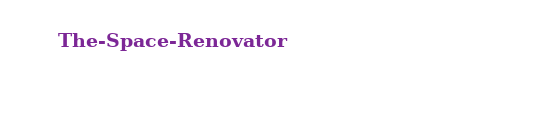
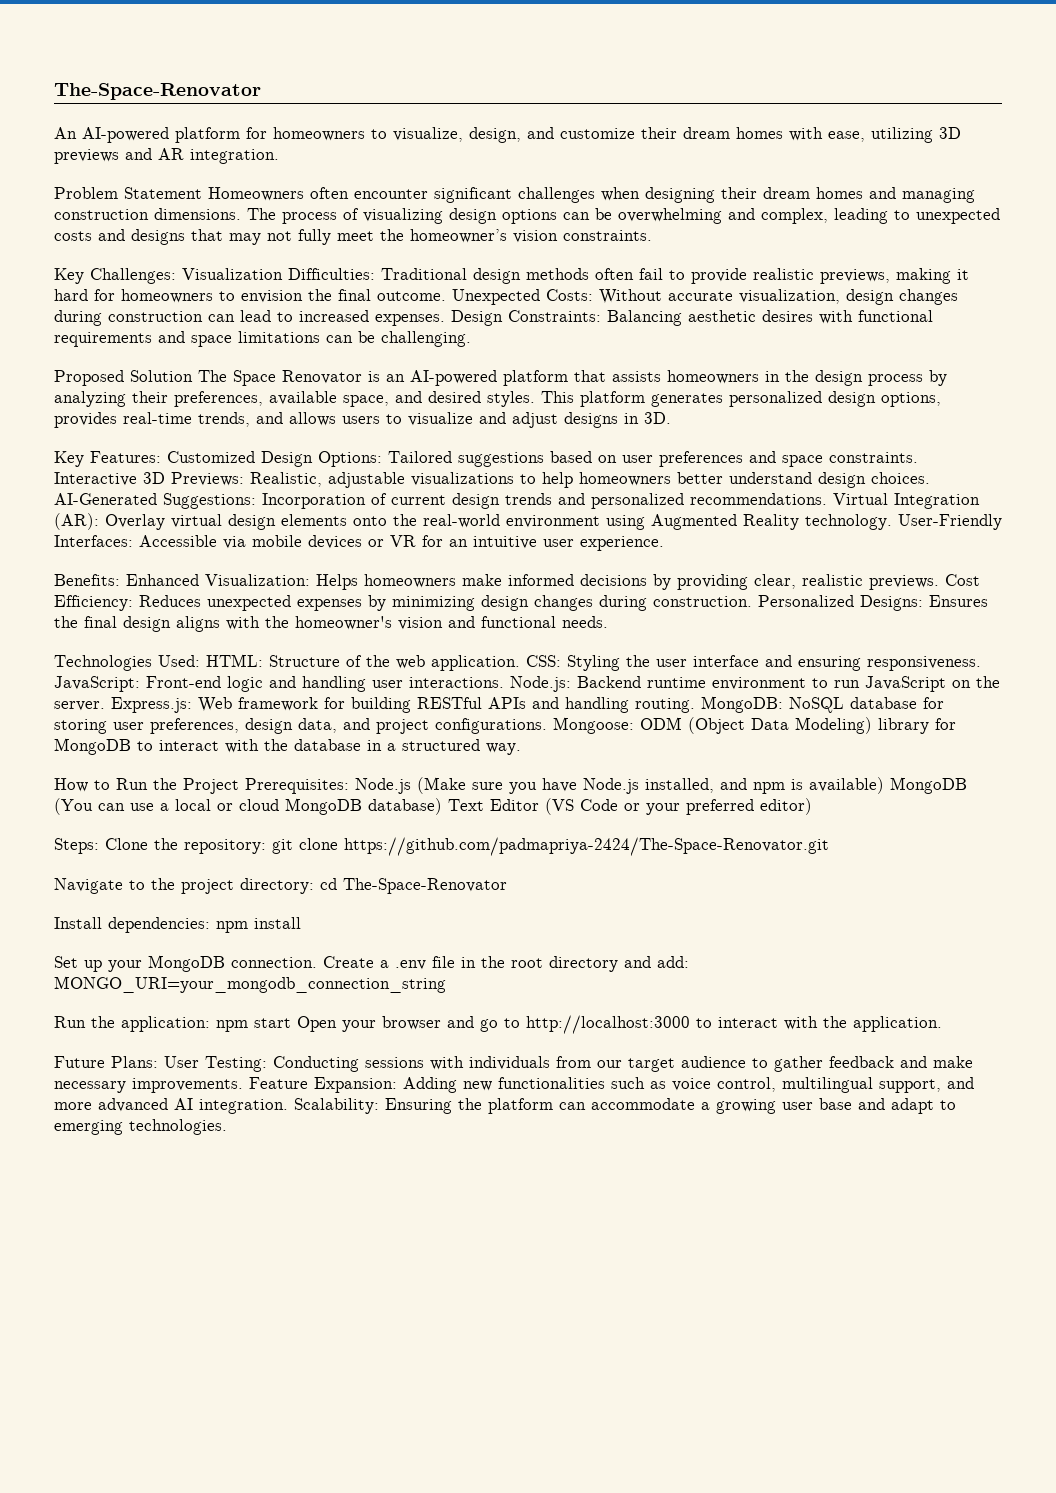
[58,33,288,51] The-Space-Renovator -> [54,83,261,100] [54,127,961,143] [54,148,279,164] [54,187,975,203] [54,208,1000,224] [54,229,652,245] [54,268,969,284] [54,289,958,305] [54,310,933,326] [54,331,471,347] [54,370,947,386] [54,391,941,407] [54,412,671,428] [54,451,918,467] [54,472,930,488] [54,493,980,509] [54,513,1002,530] [54,535,664,551] [54,574,980,590] [54,595,988,611] [54,616,608,632] [54,654,981,671] [54,676,1000,692] [54,696,944,713] [54,717,956,734] [54,738,521,755] [54,777,967,794] [54,798,812,815] [54,837,829,856] [54,878,507,894] [54,917,301,933] [54,955,689,972] [54,976,446,993] [54,1015,942,1034] [54,1056,973,1072] [54,1077,974,1093] [54,1098,956,1114] [54,1119,227,1135] The-Space-Renovator // An AI-powered platform for homeowners to visualize, design, and customize their dream homes with ease, utilizing 3D previews and AR integration. // Problem Statement Homeowners often encounter significant challenges when designing their dream homes and managing construction dimensions. The process of visualizing design options can be overwhelming and complex, leading to unexpected costs and designs that may not fully meet the homeowner’s vision constraints. // Key Challenges: Visualization Difficulties: Traditional design methods often fail to provide realistic previews, making it hard for homeowners to envision the final outcome. Unexpected Costs: Without accurate visualization, design changes during construction can lead to increased expenses. Design Constraints: Balancing aesthetic desires with functional requirements and space limitations can be challenging. // Proposed Solution The Space Renovator is an AI-powered platform that assists homeowners in the design process by analyzing their preferences, available space, and desired styles. This platform generates personalized design options, provides real-time trends, and allows users to visualize and adjust designs in 3D. // Key Features: Customized Design Options: Tailored suggestions based on user preferences and space constraints. Interactive 3D Previews: Realistic, adjustable visualizations to help homeowners better understand design choices. AI-Generated Suggestions: Incorporation of current design trends and personalized recommendations. Virtual Integration (AR): Overlay virtual design elements onto the real-world environment using Augmented Reality technology. User-Friendly Interfaces: Accessible via mobile devices or VR for an intuitive user experience. // Benefits: Enhanced Visualization: Helps homeowners make informed decisions by providing clear, realistic previews. Cost Efficiency: Reduces unexpected expenses by minimizing design changes during construction. Personalized Designs: Ensures the final design aligns with the homeowner's vision and functional needs. // Technologies Used: HTML: Structure of the web application. CSS: Styling the user interface and ensuring responsiveness. JavaScript: Front-end logic and handling user interactions. Node.js: Backend runtime environment to run JavaScript on the server. Express.js: Web framework for building RESTful APIs and handling routing. MongoDB: NoSQL database for storing user preferences, design data, and project configurations. Mongoose: ODM (Object Data Modeling) library for MongoDB to interact with the database in a structured way. // How to Run the Project Prerequisites: Node.js (Make sure you have Node.js installed, and npm is available) MongoDB (You can use a local or cloud MongoDB database) Text Editor (VS Code or your preferred editor) // Steps: Clone the repository: git clone https://github.com/padmapriya-2424/The-Space-Renovator.git // Navigate to the project directory: cd The-Space-Renovator // Install dependencies: npm install // Set up your MongoDB connection. Create a .env file in the root directory and add: MONGO_URI=your_mongodb_connection_string // Run the application: npm start Open your browser and go to http://localhost:3000 to interact with the application. // Future Plans: User Testing: Conducting sessions with individuals from our target audience to gather feedback and make necessary improvements. Feature Expansion: Adding new functionalities such as voice control, multilingual support, and more advanced AI integration. Scalability: Ensuring the platform can accommodate a growing user base and adapt to emerging technologies.

